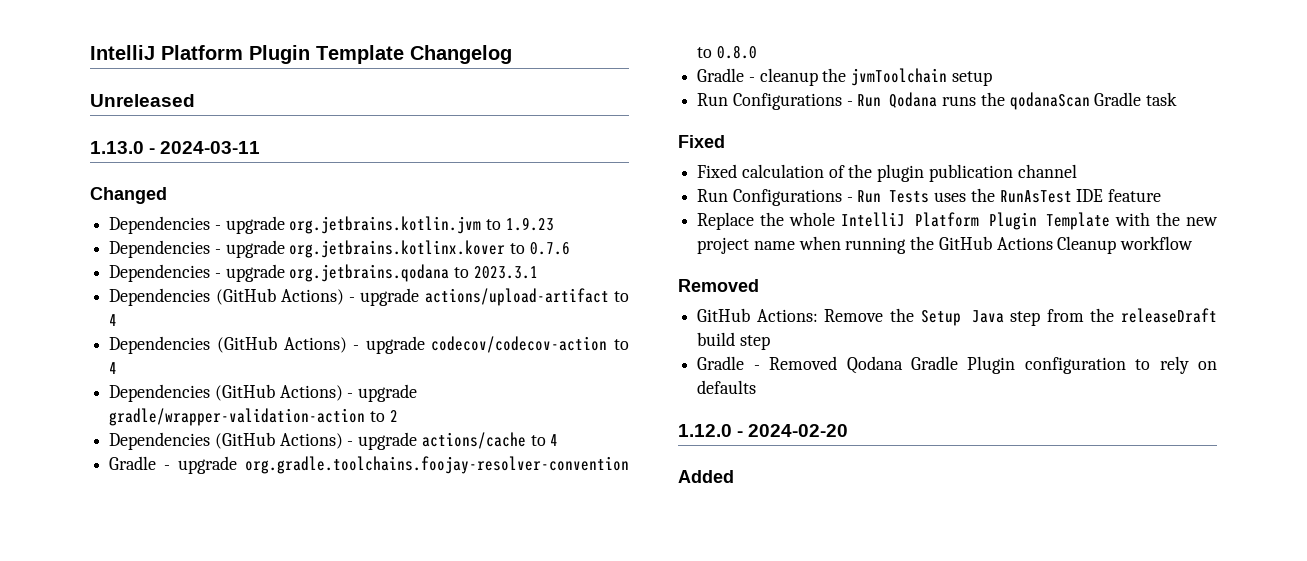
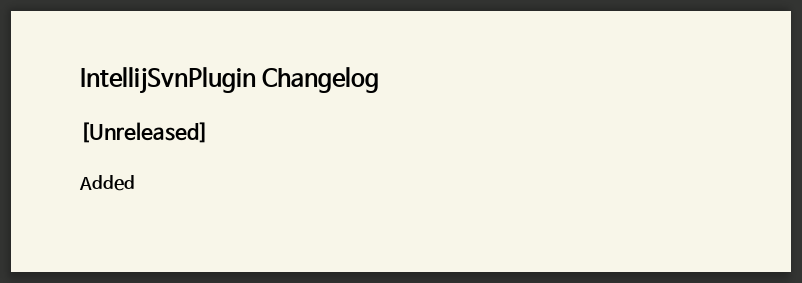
[90,45,512,64] [90,94,195,107] [90,141,261,154] [90,187,167,204] [109,216,554,234] [109,240,570,258] [109,264,538,282] [109,288,629,306] [109,314,118,326] [109,336,629,354] [109,362,118,374] [109,384,418,402] [109,408,398,426] [109,432,559,450] [109,456,629,474] [697,45,757,59] [697,68,992,86] [697,92,1178,110] [678,135,725,148] [697,164,1077,182] [697,188,1162,206] [697,212,1218,230] [697,236,1194,254] [678,279,759,292] [697,308,1217,326] [697,332,770,350] [697,356,1217,374] [697,380,757,394] [678,424,849,437] IntelliJ Platform Plugin Template Changelog // Unreleased // 1.13.0 - 2024-03-11 // Changed // Dependencies - upgrade org.jetbrains.kotlin.jvm to 1.9.23 // Dependencies - upgrade org.jetbrains.kotlinx.kover to 0.7.6 // Dependencies - upgrade org.jetbrains.qodana to 2023.3.1 // Dependencies (GitHub Actions) - upgrade actions/upload-artifact to 4 // Dependencies (GitHub Actions) - upgrade codecov/codecov-action to 4 // Dependencies (GitHub Actions) - upgrade gradle/wrapper-validation-action to 2 // Dependencies (GitHub Actions) - upgrade actions/cache to 4 // Gradle - upgrade org.gradle.toolchains.foojay-resolver-convention to 0.8.0 // Gradle - cleanup the jvmToolchain setup // Run Configurations - Run Qodana runs the qodanaScan Gradle task // Fixed // Fixed calculation of the plugin publication channel // Run Configurations - Run Tests uses the RunAsTest IDE feature // Replace the whole IntelliJ Platform Plugin Template with the new project name when running the GitHub Actions Cleanup workflow // Removed // GitHub Actions: Remove the Setup Java step from the releaseDraft build step // Gradle - Removed Qodana Gradle Plugin configuration to rely on defaults // 1.12.0 - 2024-02-20 -> [80,67,380,94] [80,122,208,143] IntellijSvnPlugin Changelog // [Unreleased]

